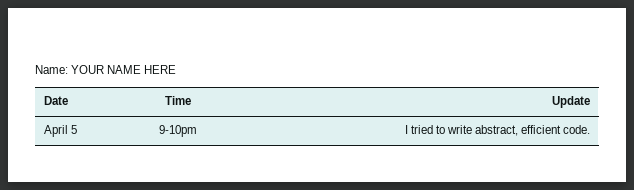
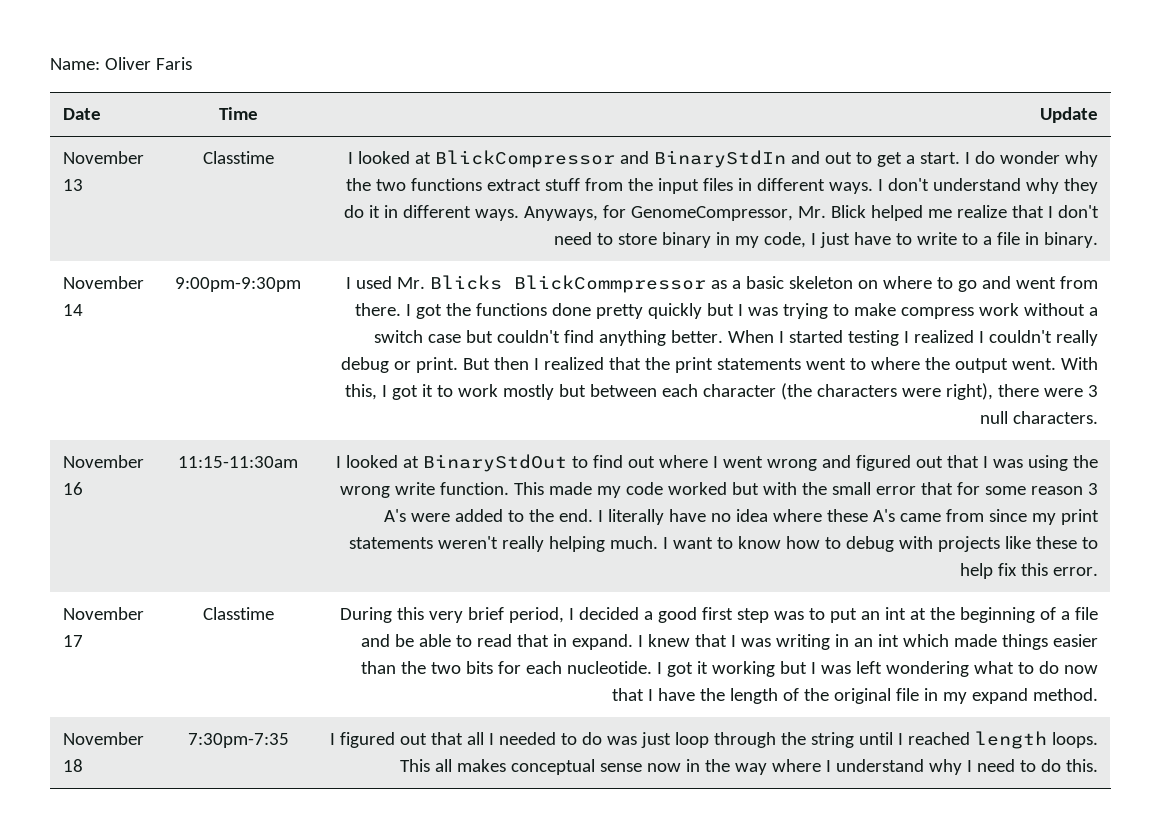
[71,65,177,74] YOUR NAME HERE -> [104,57,192,70] Oliver Faris
[43,125,77,137] [158,125,197,137] [404,125,591,136] April 5 | 9-10pm | I tried to write abstract, efficient code. -> [63,151,145,164] [63,179,84,191] [202,151,274,164] [348,150,1098,168] [346,178,1098,194] [344,205,1099,221] [554,232,1098,248] [63,276,145,289] [63,304,84,316] [175,277,301,292] [346,275,1098,293] [355,303,1098,319] [374,330,1098,346] [341,357,1098,373] [345,383,1098,400] [979,411,1098,424] [63,455,145,468] [63,482,84,495] [178,456,298,468] [336,454,1098,472] [340,482,1098,498] [384,509,1099,525] [349,536,1098,552] [960,563,1098,579] [63,607,145,620] [63,635,84,647] [202,607,274,620] [340,607,1098,623] [361,634,1098,650] [361,661,1098,677] [612,688,1098,704] [63,732,145,745] [63,759,84,772] [187,733,289,748] [330,731,1098,749] [400,759,1098,775] November 13 | Classtime | I looked at BlickCompressor and BinaryStdIn and out to get a start. I do wonder why the two functions extract stuff from the input files in different ways. I don't understand why they do it in different ways. Anyways, for GenomeCompressor, Mr. Blick helped me realize that I don't need to store binary in my code, I just have to write to a file in binary. // November 14 | 9:00pm-9:30pm | I used Mr. Blicks BlickCommpressor as a basic skeleton on where to go and went from there. I got the functions done pretty quickly but I was trying to make compress work without a switch case but couldn't find anything better. When I started testing I realized I couldn't really debug or print. But then I realized that the print statements went to where the output went. With this, I got it to work mostly but between each character (the characters were right), there were 3 null characters. // November 16 | 11:15-11:30am | I looked at BinaryStdOut to find out where I went wrong and figured out that I was using the wrong write function. This made my code worked but with the small error that for some reason 3 A's were added to the end. I literally have no idea where these A's came from since my print statements weren't really helping much. I want to know how to debug with projects like these to help fix this error. // November 17 | Classtime | During this very brief period, I decided a good first step was to put an int at the beginning of a file and be able to read that in expand. I knew that I was writing in an int which made things easier than the two bits for each nucleotide. I got it working but I was left wondering what to do now that I have the length of the original file in my expand method. // November 18 | 7:30pm-7:35 | I figured out that all I needed to do was just loop through the string until I reached length loops. This all makes conceptual sense now in the way where I understand why I need to do this.

